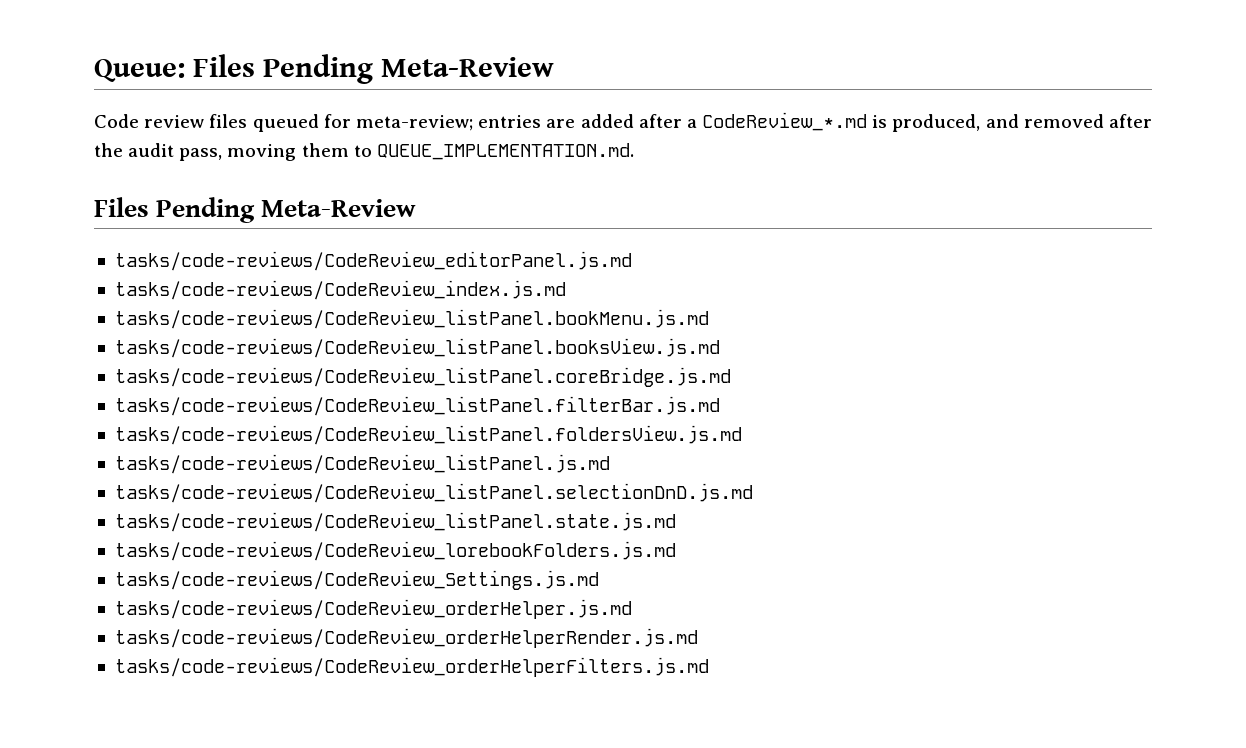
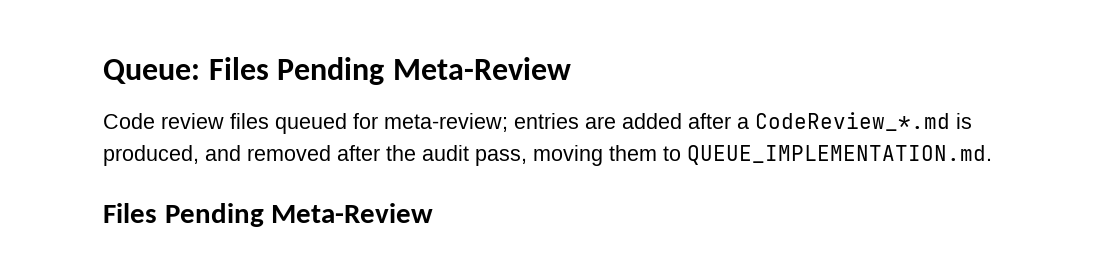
[114,251,632,271] [114,280,566,300] [114,309,709,329] [114,338,720,358] [114,367,731,387] [114,396,720,416] [114,425,742,445] [114,454,610,474] [114,483,753,503] [114,512,676,532] [114,541,676,561] [114,570,599,590] [114,599,632,619] [114,628,698,648] [114,657,709,677] // tasks/code-reviews/CodeReview_editorPanel.js.md // tasks/code-reviews/CodeReview_index.js.md // tasks/code-reviews/CodeReview_listPanel.bookMenu.js.md // tasks/code-reviews/CodeReview_listPanel.booksView.js.md // tasks/code-reviews/CodeReview_listPanel.coreBridge.js.md // tasks/code-reviews/CodeReview_listPanel.filterBar.js.md // tasks/code-reviews/CodeReview_listPanel.foldersView.js.md // tasks/code-reviews/CodeReview_listPanel.js.md // tasks/code-reviews/CodeReview_listPanel.selectionDnD.js.md // tasks/code-reviews/CodeReview_listPanel.state.js.md // tasks/code-reviews/CodeReview_lorebookFolders.js.md // tasks/code-reviews/CodeReview_Settings.js.md // tasks/code-reviews/CodeReview_orderHelper.js.md // tasks/code-reviews/CodeReview_orderHelperRender.js.md // tasks/code-reviews/CodeReview_orderHelperFilters.js.md -> (434, 213) none

